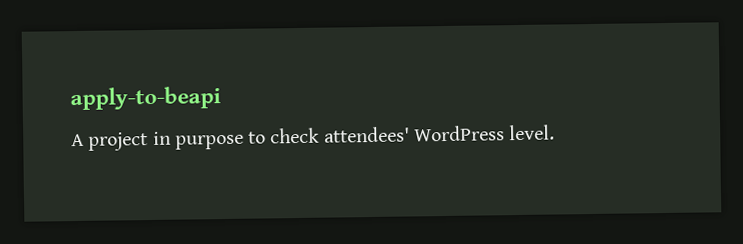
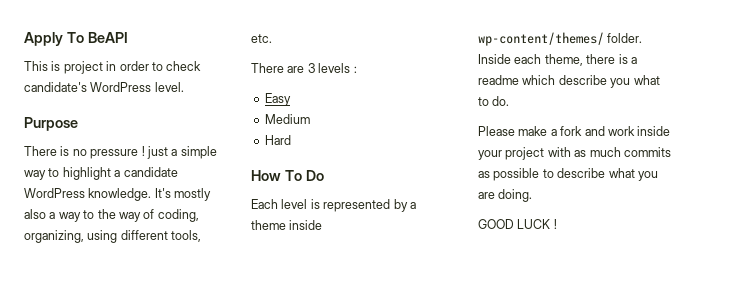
[70,86,221,111] [71,133,84,147] apply-to-beapi // A -> [24,32,128,46] [24,61,61,71] Apply To BeAPI // This is
[174,134,244,150] purpose -> [119,61,149,71] order
[323,126,410,143] attendees' -> [24,82,87,92] candidate's
(556, 132) none -> [24,117,78,131] [24,146,217,159] [24,167,178,180] [24,188,212,201] [24,209,199,222] [24,230,202,243] [251,34,272,43] [251,63,357,73] [264,93,291,106] [264,114,310,124] [264,135,291,145] [251,170,324,181] [251,199,416,212] [251,220,323,230] [478,32,643,46] [478,54,637,66] [478,75,660,88] [478,96,510,106] [478,126,671,136] [478,147,671,160] [478,168,658,181] [478,189,533,202] [478,219,557,229] // Purpose // There is no pressure ! just a simple way to highlight a candidate WordPress knowledge. It's mostly also a way to the way of coding, organizing, using different tools, etc. // There are 3 levels : // Easy // Medium // Hard // How To Do // Each level is represented by a theme inside wp-content/themes/ folder. Inside each theme, there is a readme which describe you what to do. // Please make a fork and work inside your project with as much commits as possible to describe what you are doing. // GOOD LUCK !

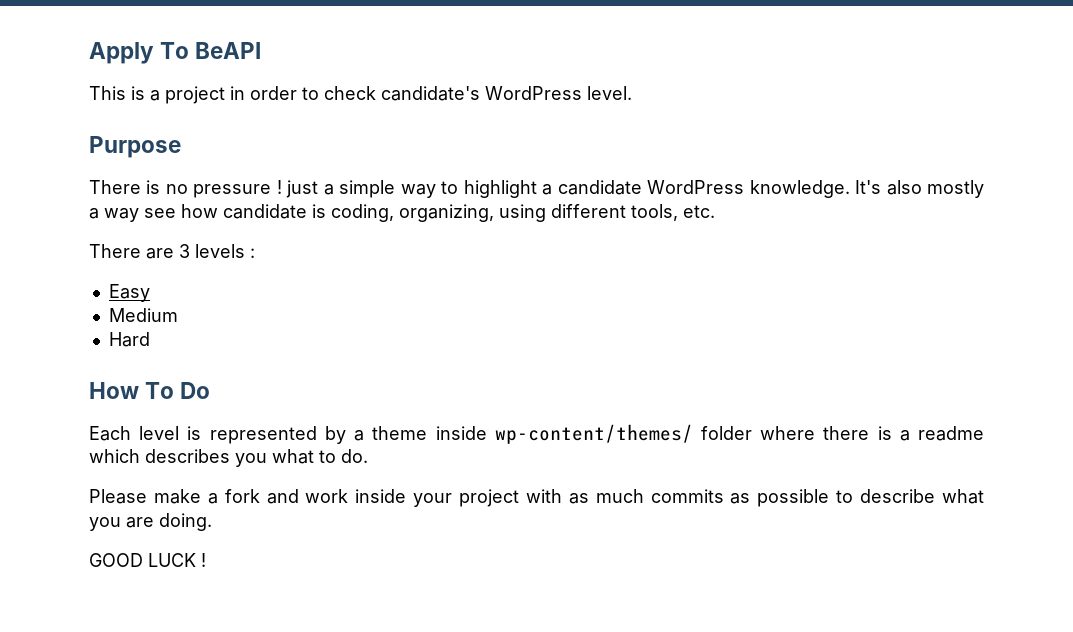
(61, 66) none -> [150,90,160,101] a
[174,188,212,201] [24,209,155,222] mostly also a way to the way of -> [886,180,985,198] [89,204,326,222] also mostly a way see how candidate is
[607,33,643,43] [478,54,583,66] folder. Inside each theme, -> [700,426,816,440] folder where
[558,75,607,85] describe -> [145,449,230,463] describes

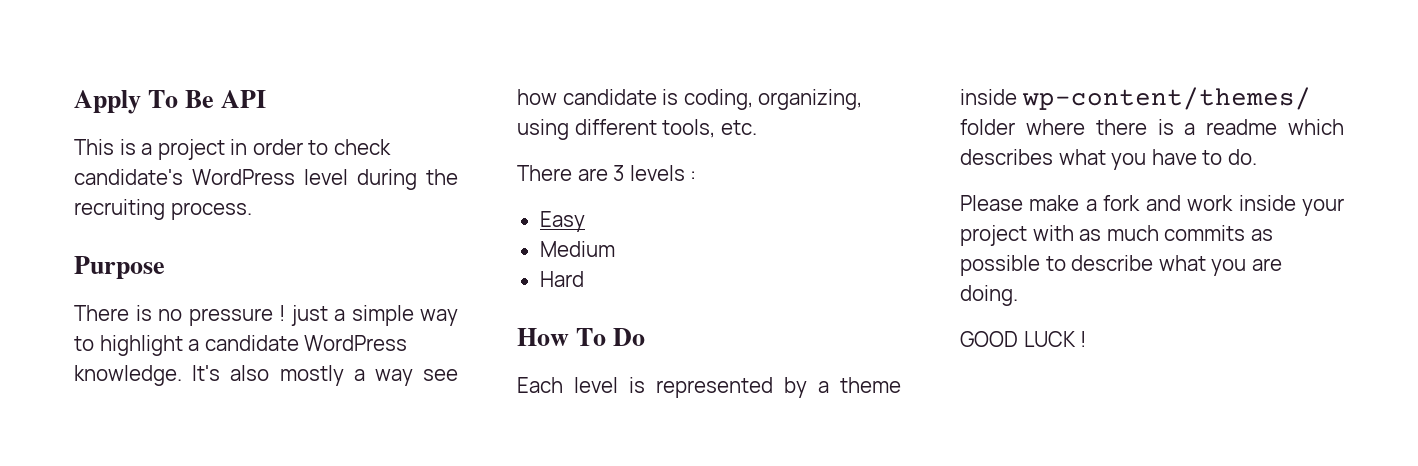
[195,42,262,59] BeAPI -> [185,90,267,108] Be API
[587,86,632,100] level. -> [304,169,458,190] [74,199,252,220] level during the recruiting process.
[235,449,314,467] you what -> [1058,149,1197,170] what you have

